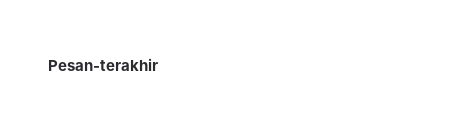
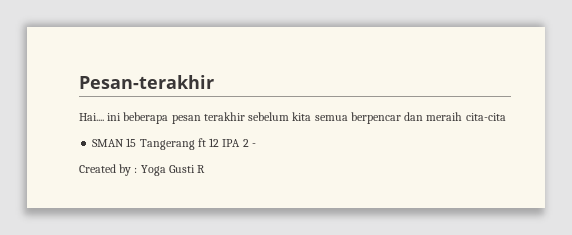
(158, 64) none -> [79,112,506,124] [92,138,256,150] [79,164,206,176] // Hai.... ini beberapa pesan terakhir sebelum kita semua berpencar dan meraih cita-cita // SMAN 15 Tangerang ft 12 IPA 2 - // Created by : Yoga Gusti R

